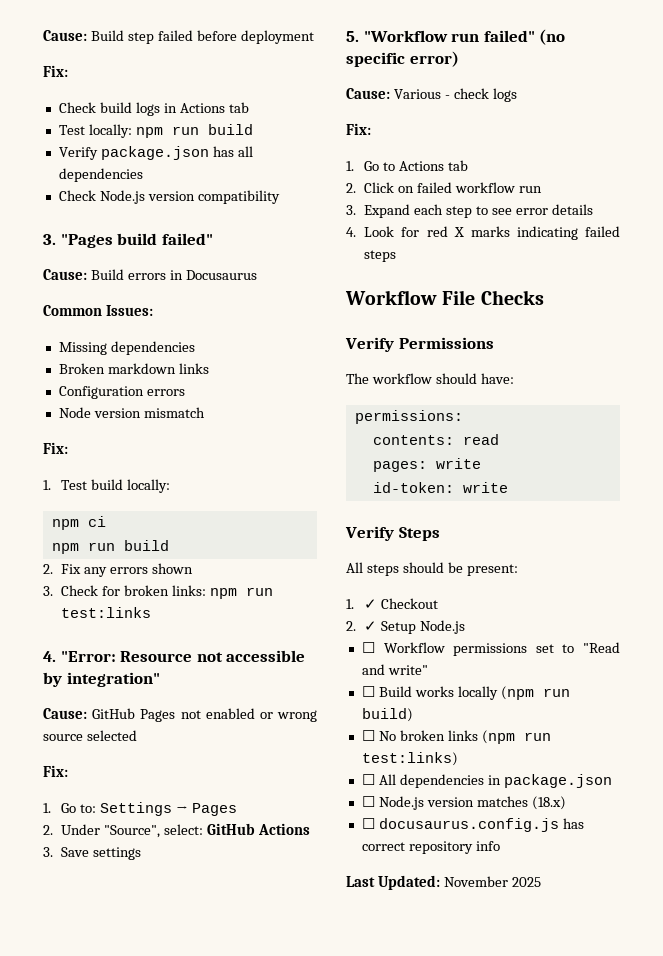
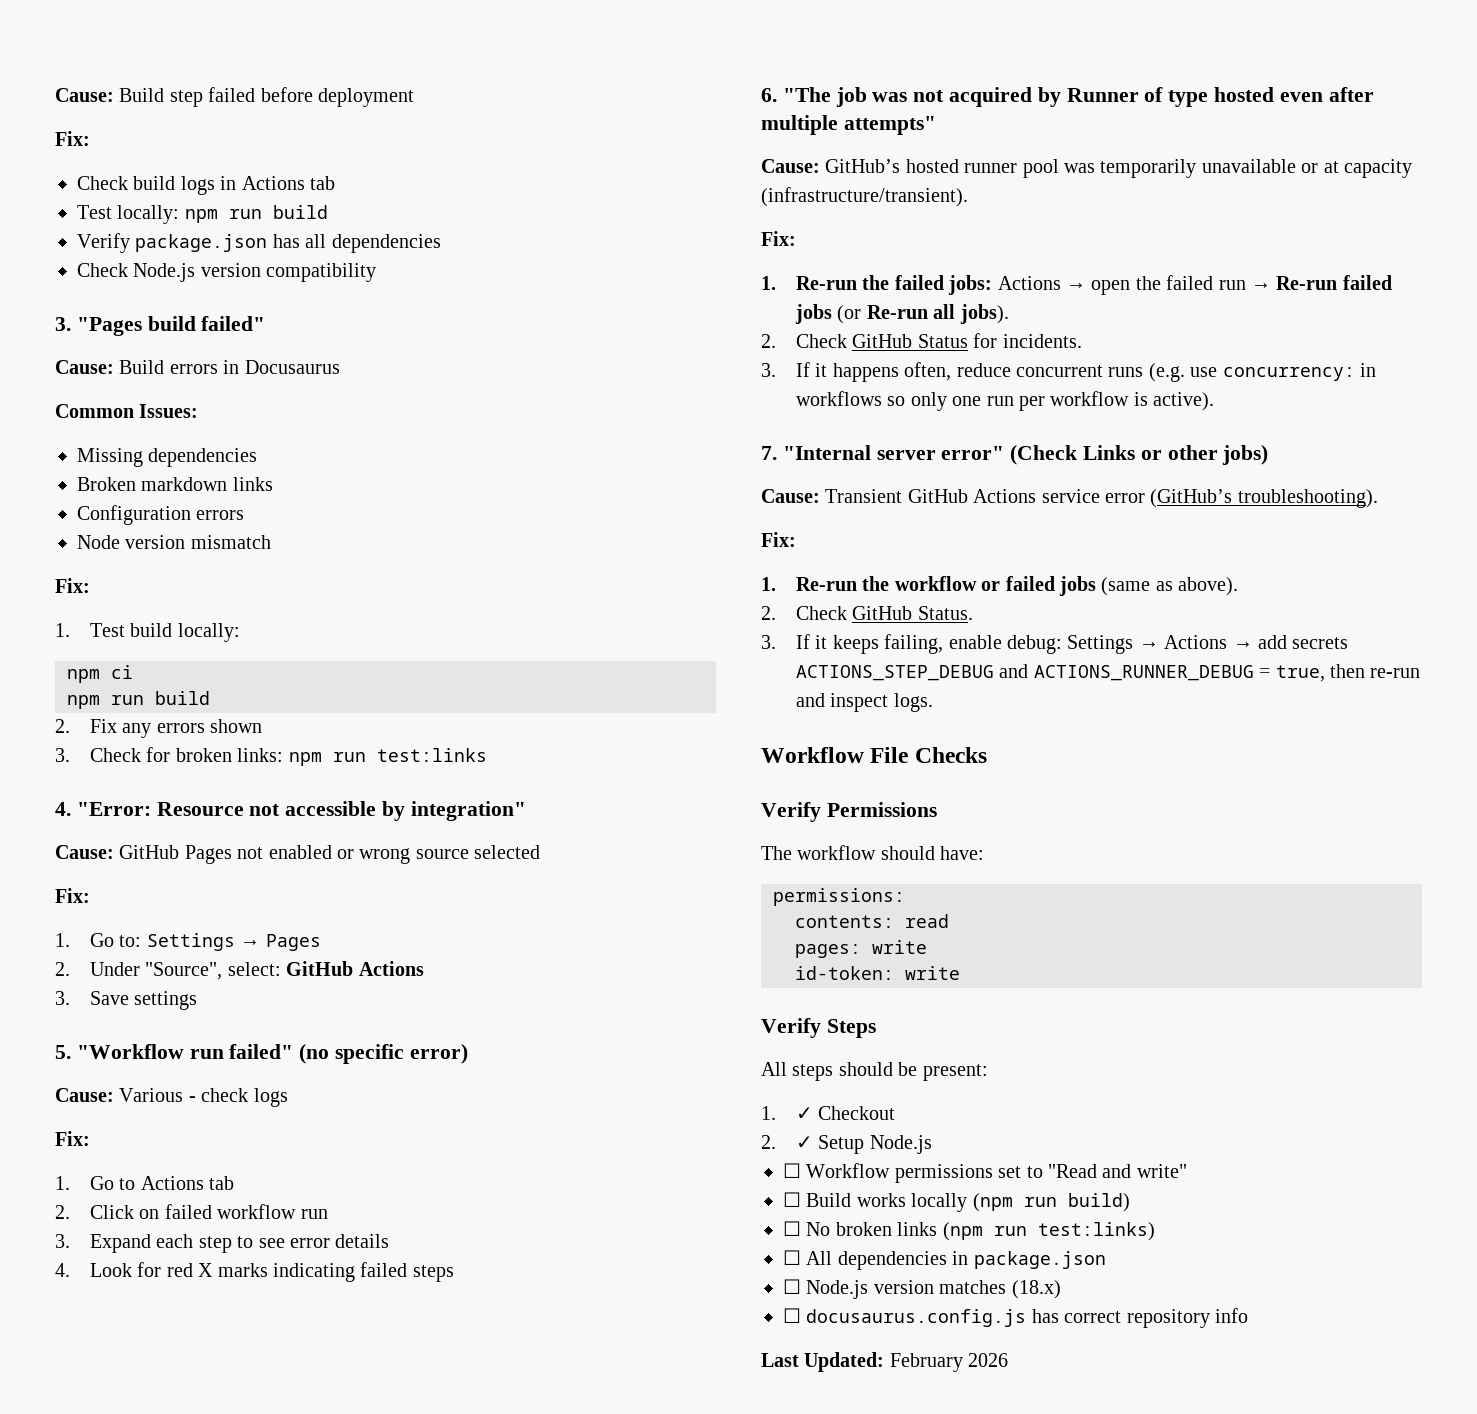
(397, 256) none -> [761,87,1374,107] [761,115,936,135] [761,159,1412,178] [761,187,968,207] [761,231,796,246] [761,275,1392,295] [794,304,1009,324] [761,333,1082,348] [761,362,1376,382] [795,391,1215,411] [761,445,1269,465] [761,489,1378,508] [761,532,796,547] [761,576,1239,596] [761,606,973,620] [761,634,1349,654] [795,664,1421,682] [795,693,933,712] // 6. "The job was not acquired by Runner of type hosted even after multiple attempts" // Cause: GitHub’s hosted runner pool was temporarily unavailable or at capacity (infrastructure/transient). // Fix: // 1. Re-run the failed jobs: Actions → open the failed run → Re-run failed jobs (or Re-run all jobs). // 2. Check GitHub Status for incidents. // 3. If it happens often, reduce concurrent runs (e.g. use concurrency: in workflows so only one run per workflow is active). // 7. "Internal server error" (Check Links or other jobs) // Cause: Transient GitHub Actions service error (GitHub’s troubleshooting). // Fix: // 1. Re-run the workflow or failed jobs (same as above). // 2. Check GitHub Status. // 3. If it keeps failing, enable debug: Settings → Actions → add secrets ACTIONS_STEP_DEBUG and ACTIONS_RUNNER_DEBUG = true, then re-run and inspect logs.
[443,876,541,887] November 2025 -> [889,1353,1009,1372] February 2026

